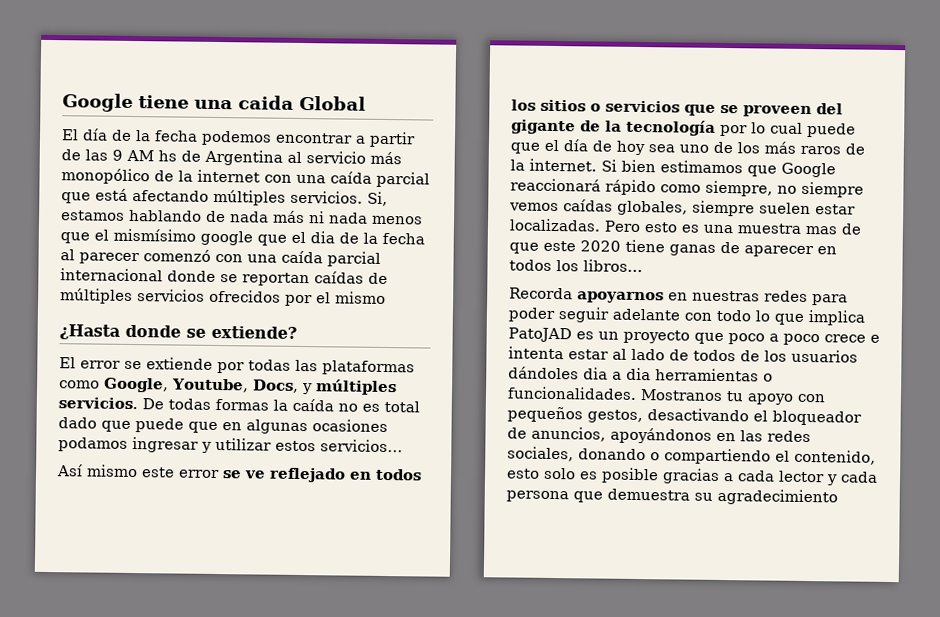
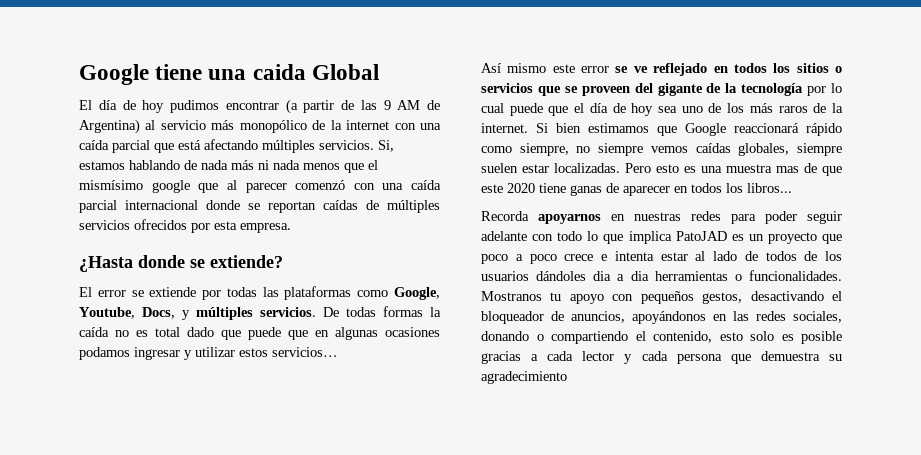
[135,130,366,146] la fecha podemos encontrar a -> [142,99,298,114] hoy pudimos encontrar (a
[158,149,283,166] hs de Argentina -> [427,100,440,110] [79,119,140,134] de Argentina)
[291,231,425,245] el dia de la fecha -> (219, 188) none
[316,291,386,304] el mismo -> [214,221,291,233] esta empresa.

